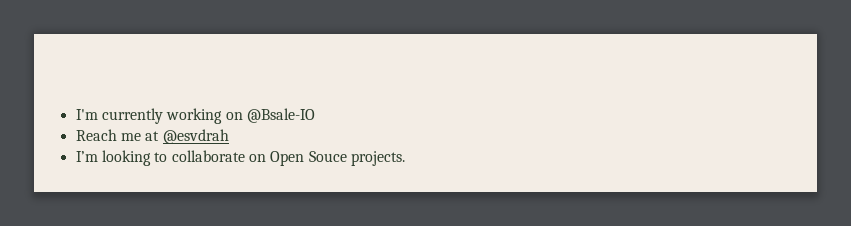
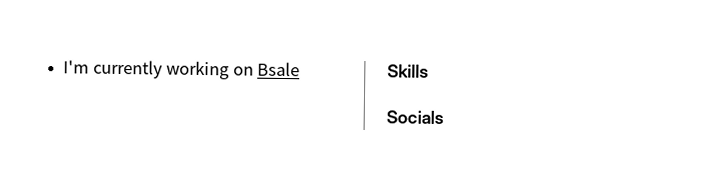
[246,108,315,123] [75,129,229,144] [75,150,405,166] @Bsale-IO // Reach me at @esvdrah // I’m looking to collaborate on Open Souce projects. -> [256,61,300,77] [387,64,429,78] [386,110,444,124] Bsale // Skills // Socials

